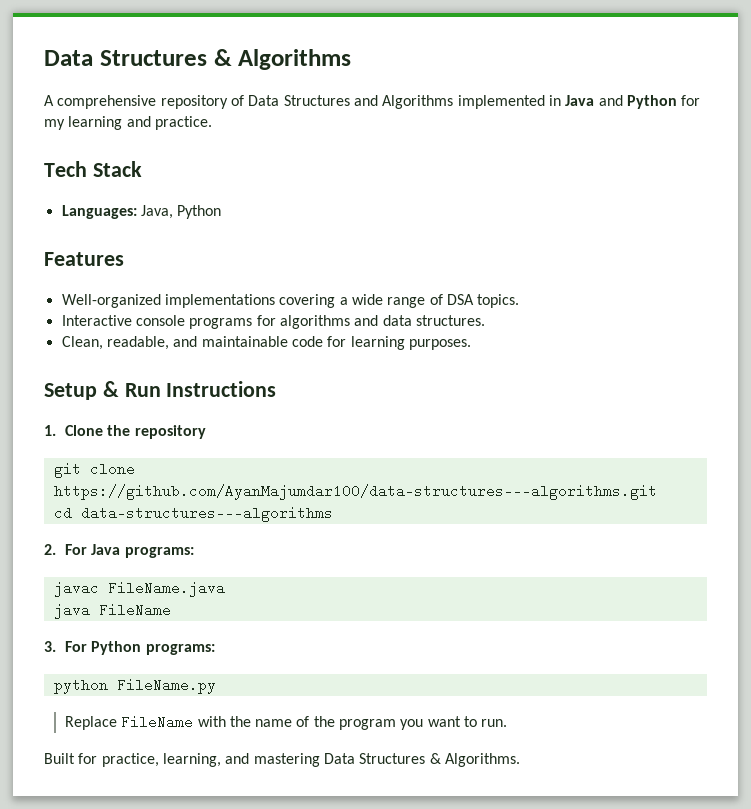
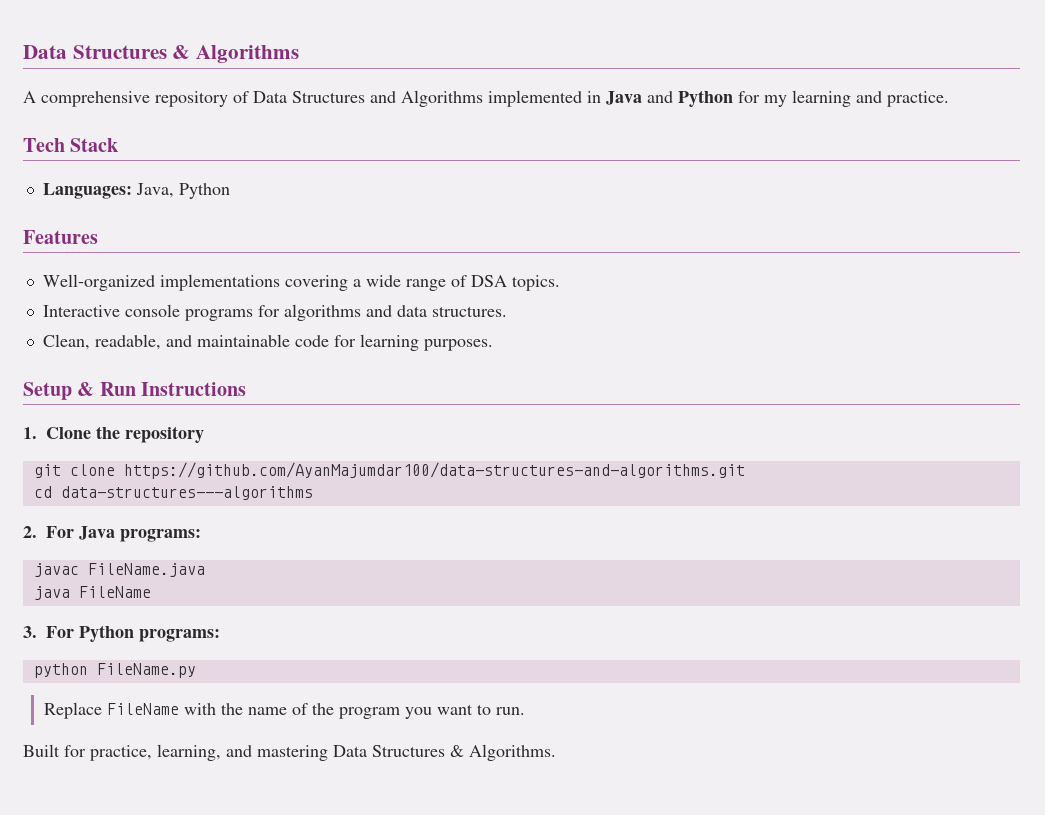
[53,484,657,500] https://github.com/AyanMajumdar100/data-structures---algorithms.git -> [123,462,745,479] https://github.com/AyanMajumdar100/data-structures-and-algorithms.git

